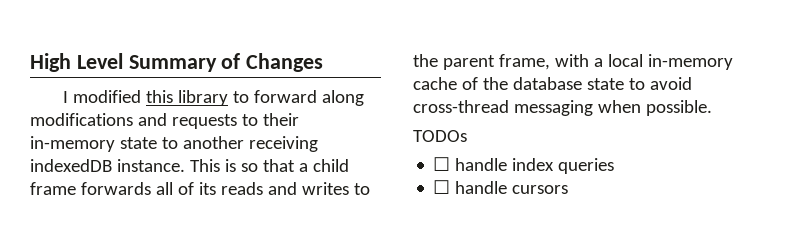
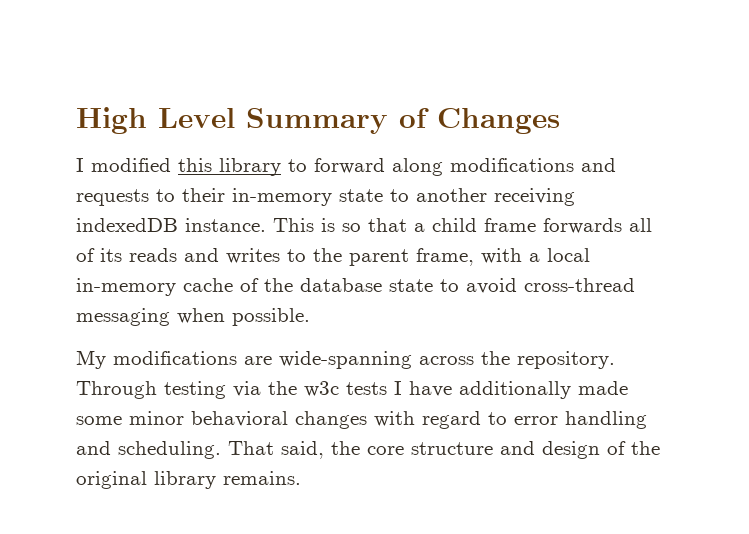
[413,130,467,142] [433,157,615,174] [433,180,569,194] TODOs // ☐ handle index queries // ☐ handle cursors -> [76,350,615,369] [76,381,628,399] [76,411,647,429] [76,441,660,459] [76,471,301,489] My modifications are wide-spanning across the repository. Through testing via the w3c tests I have additionally made some minor behavioral changes with regard to error handling and scheduling. That said, the core structure and design of the original library remains.

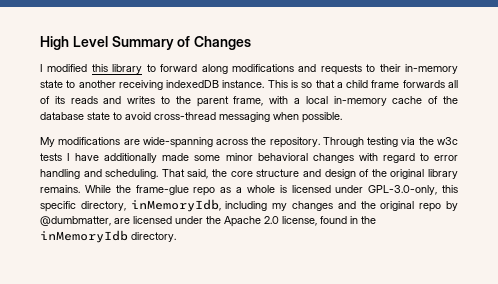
(301, 478) none -> [84,185,458,196] [40,199,459,212] [40,216,376,227] [40,230,176,243] While the frame-glue repo as a whole is licensed under GPL-3.0-only, this specific directory, inMemoryIdb, including my changes and the original repo by @dumbmatter, are licensed under the Apache 2.0 license, found in the inMemoryIdb directory.

